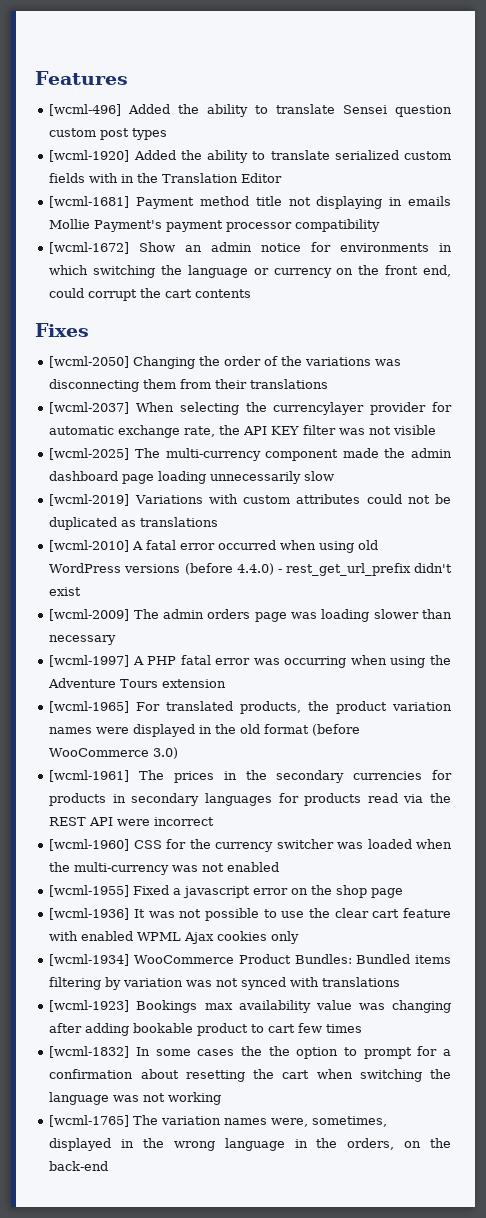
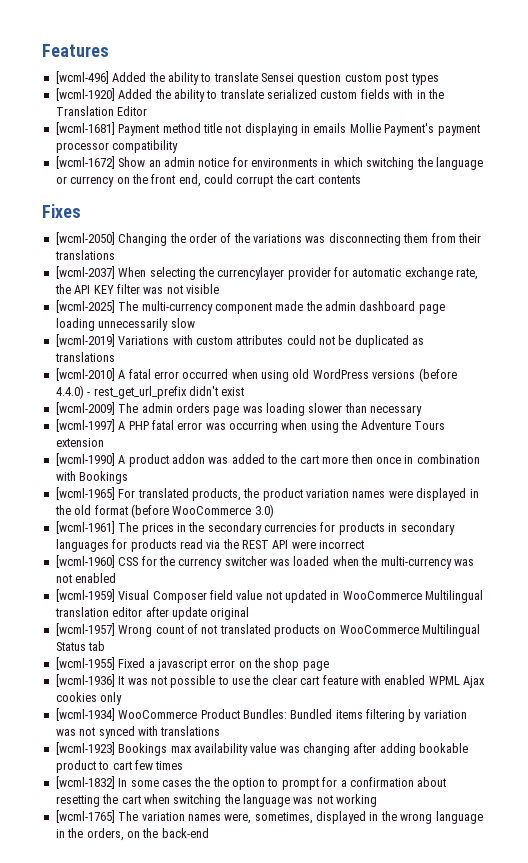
(227, 683) none -> [55,453,480,467] [55,471,129,484] // [wcml-1990] A product addon was added to the cart more then once in combination with Bookings
(280, 867) none -> [55,589,484,603] [54,607,250,620] [55,623,481,637] [55,641,106,651] // [wcml-1959] Visual Composer field value not updated in WooCommerce Multilingual translation editor after update original // [wcml-1957] Wrong count of not translated products on WooCommerce Multilingual Status tab

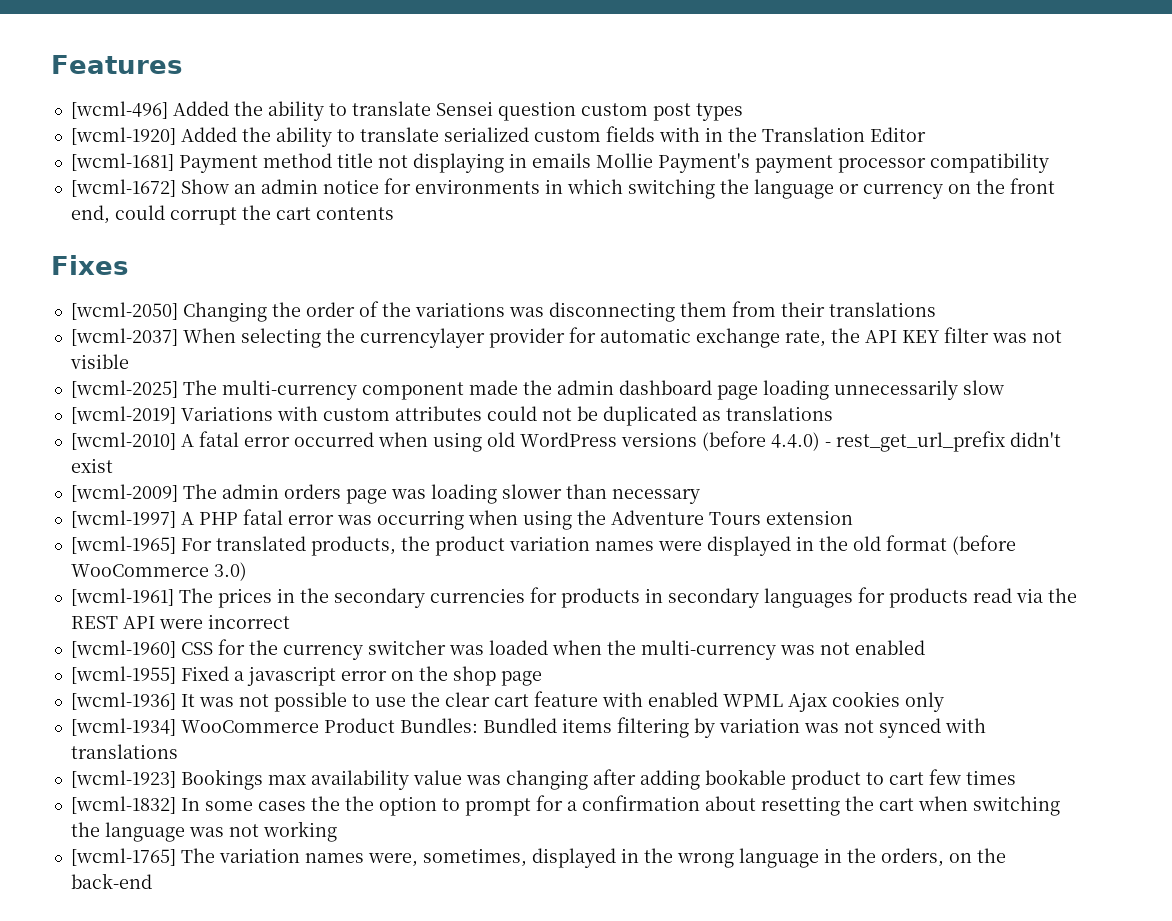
[55,453,480,467] [55,471,129,484] // [wcml-1990] A product addon was added to the cart more then once in combination with Bookings -> (853, 517) none
[55,589,484,603] [54,607,250,620] [55,623,481,637] [55,641,106,651] // [wcml-1959] Visual Composer field value not updated in WooCommerce Multilingual translation editor after update original // [wcml-1957] Wrong count of not translated products on WooCommerce Multilingual Status tab -> (925, 647) none

